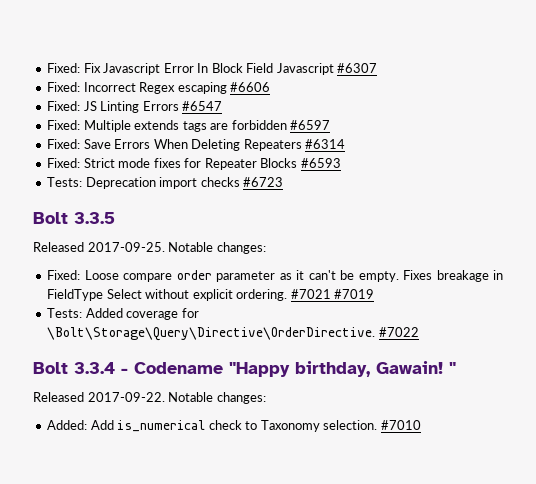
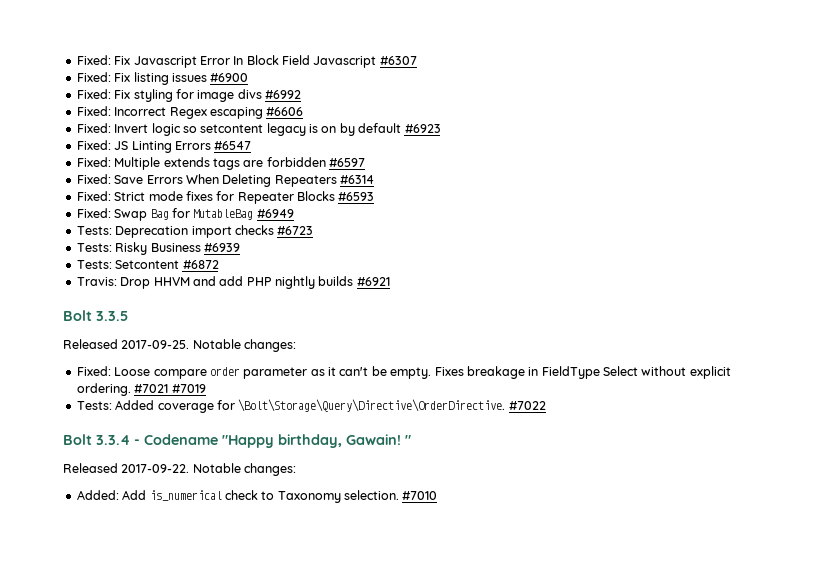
(378, 68) none -> [76,72,249,85] [76,89,301,102] // Fixed: Fix listing issues #6900 // Fixed: Fix styling for image divs #6992
(271, 87) none -> [76,123,441,136] // Fixed: Invert logic so setcontent legacy is on by default #6923
(341, 163) none -> [76,208,294,221] // Fixed: Swap Bag for MutableBag #6949
(284, 182) none -> [76,242,240,255] [76,260,219,269] [76,276,390,289] // Tests: Risky Business #6939 // Tests: Setcontent #6872 // Travis: Drop HHVM and add PHP nightly builds #6921

